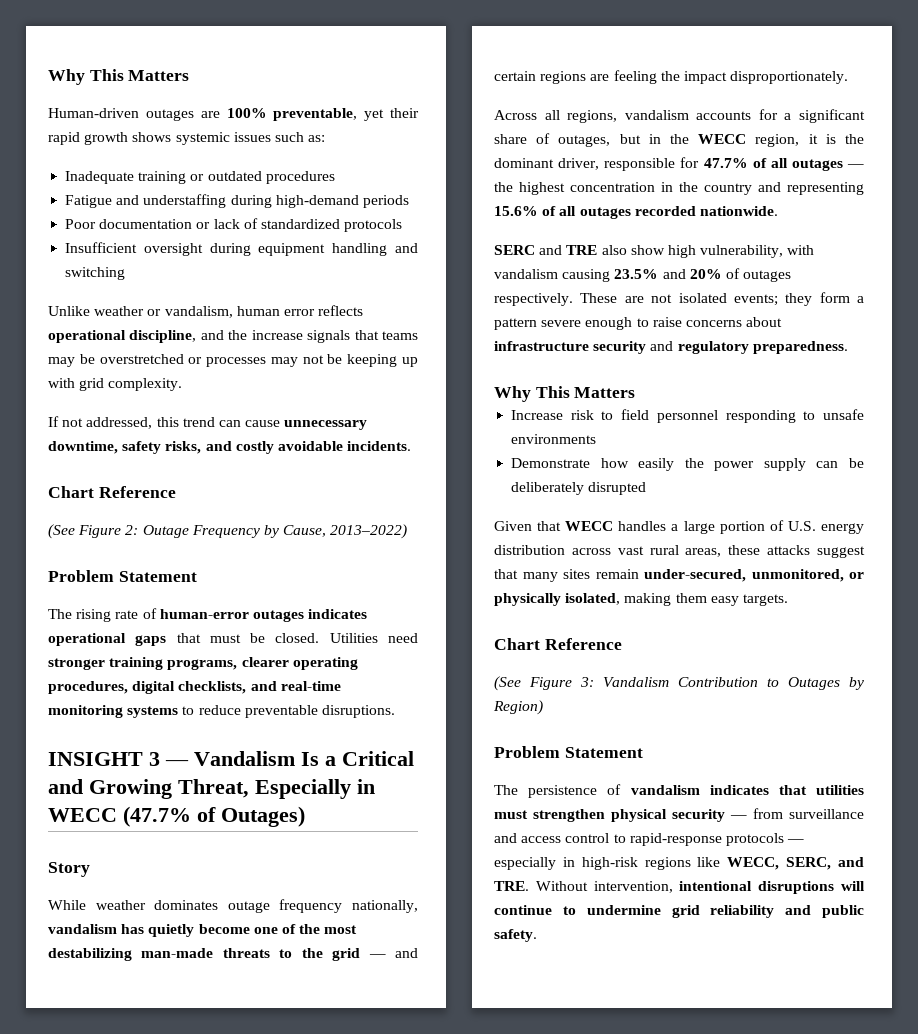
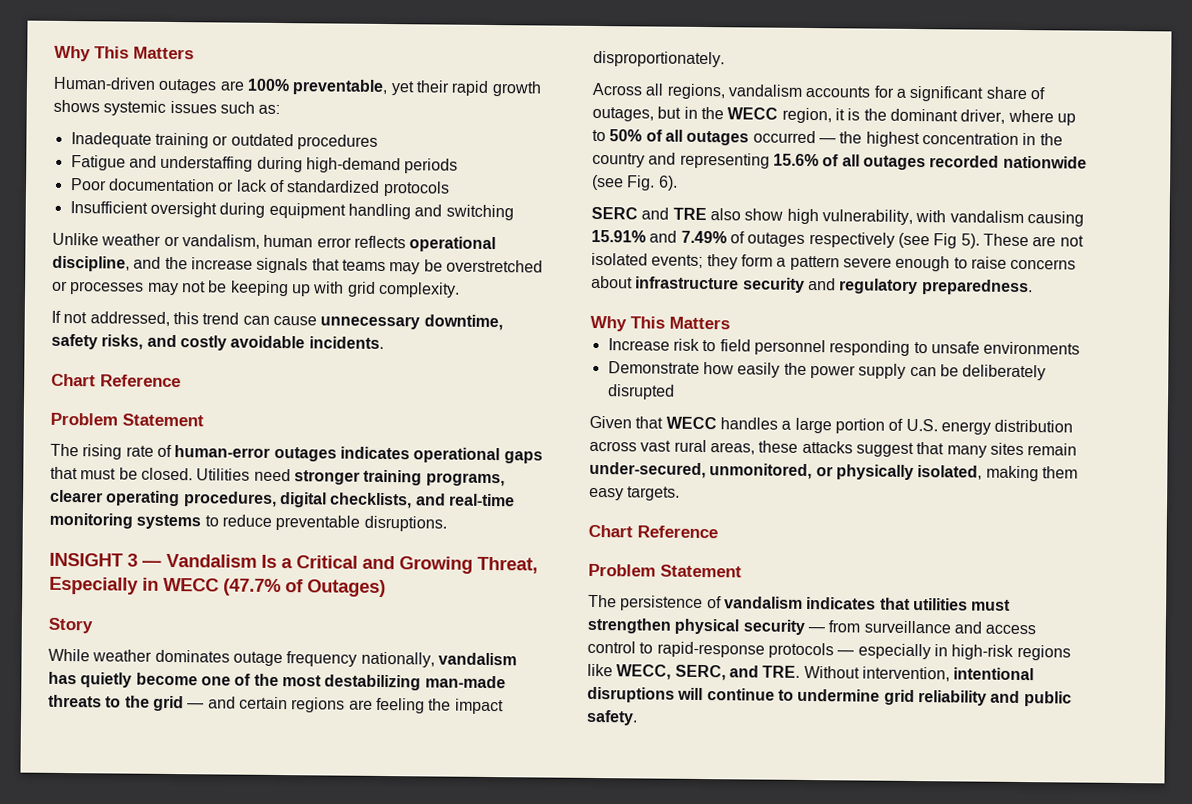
[48,524,408,539] // (See Figure 2: Outage Frequency by Cause, 2013–2022) -> (181, 381) none
[604,157,843,171] responsible for 47.7% of all outages -> [1007,109,1076,126] [592,129,816,146] where up to 50% of all outages occurred
[699,206,778,216] nationwide. -> [1002,155,1087,169] [591,174,678,191] nationwide (see Fig. 6).
[614,268,792,282] [494,293,573,306] 23.5% and 20% of outages respectively. -> [591,229,980,249] 15.91% and 7.49% of outages respectively (see Fig 5).
[494,676,864,691] [493,700,543,715] // (See Figure 3: Vandalism Contribution to Outages by Region) -> (718, 532) none

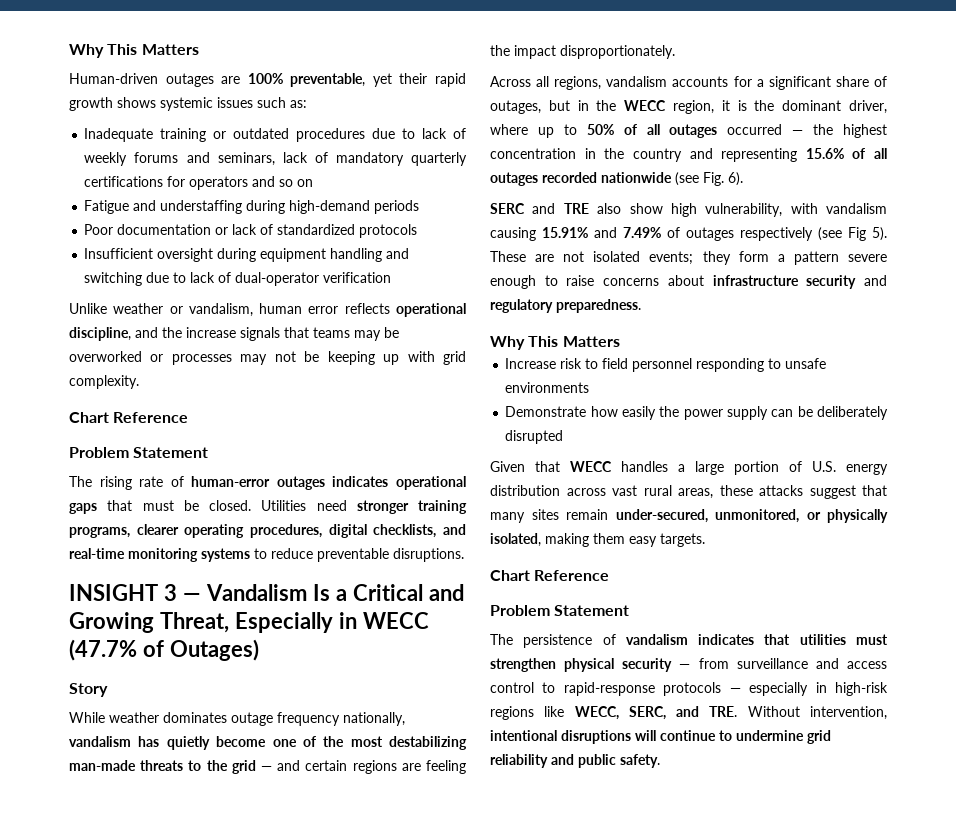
(378, 142) none -> [372,128,466,139] [84,152,467,166] [84,176,314,190] due to lack of weekly forums and seminars, lack of mandatory quarterly certifications for operators and so on
(514, 212) none -> [146,272,392,286] due to lack of dual-operator verification
[445,259,543,273] overstretched -> [69,351,142,362] overworked
[51,310,503,331] [51,333,384,351] // If not addressed, this trend can cause unnecessary downtime, safety risks, and costly avoidable incidents. -> (139, 382) none

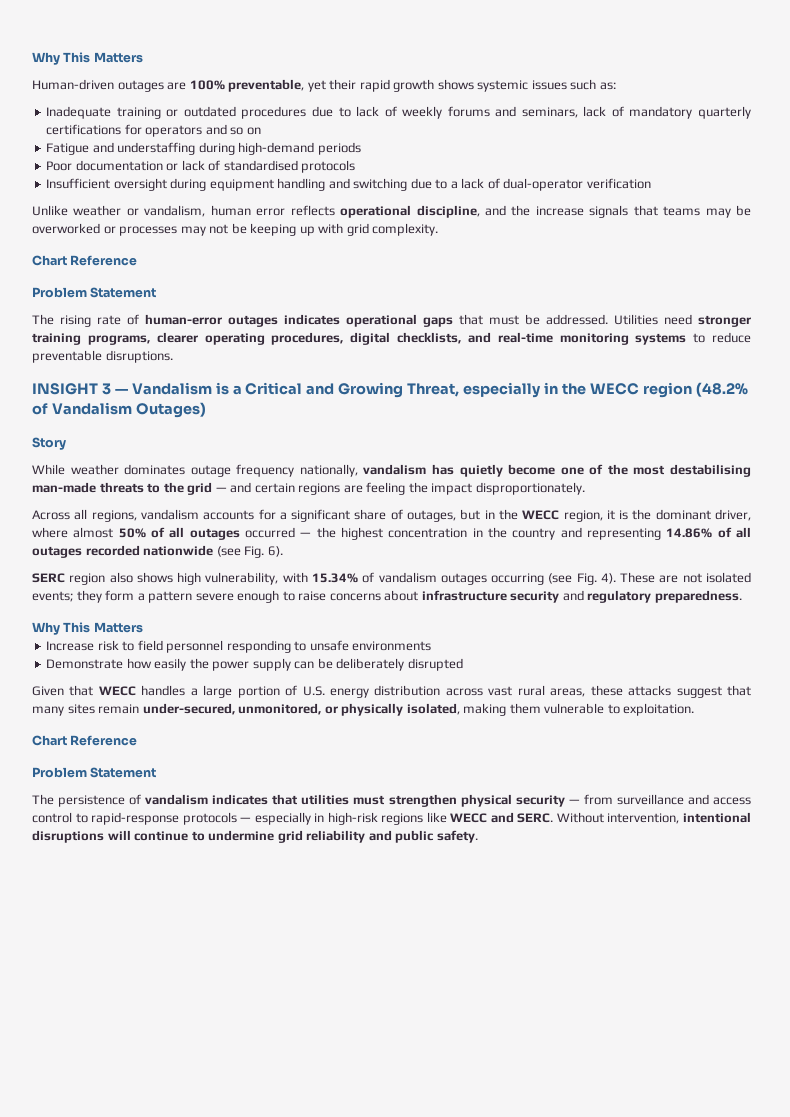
[277,224,356,235] standardized -> [223,160,298,171] standardised
(187, 277) none -> [450,181,458,189] a
[209,500,251,511] closed. -> [546,314,608,325] addressed.
[312,584,330,601] Is -> [215,382,229,395] is
[234,612,429,633] [69,639,164,661] Especially in WECC (47.7% of -> [463,382,748,398] [32,402,132,415] especially in the WECC region (48.2% of Vandalism
[389,736,467,750] destabilizing -> [669,464,751,477] destabilising
[537,124,577,138] up to -> [73,527,114,538] almost
[805,148,844,159] 15.6% -> [666,528,713,538] 14.86%
[532,203,887,217] [490,227,887,241] and TRE also show high vulnerability, with vandalism causing 15.91% and 7.49% of outages respectively (see Fig 5). -> [69,572,616,585] region also shows high vulnerability, with 15.34% of vandalism outages occurring (see Fig. 4).
[629,533,705,547] easy targets. -> [544,703,695,716] vulnerable to exploitation.
[574,706,738,720] WECC, SERC, and TRE. -> [450,812,554,823] WECC and SERC.

